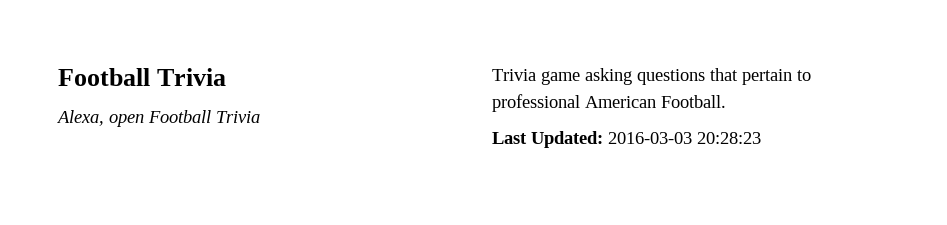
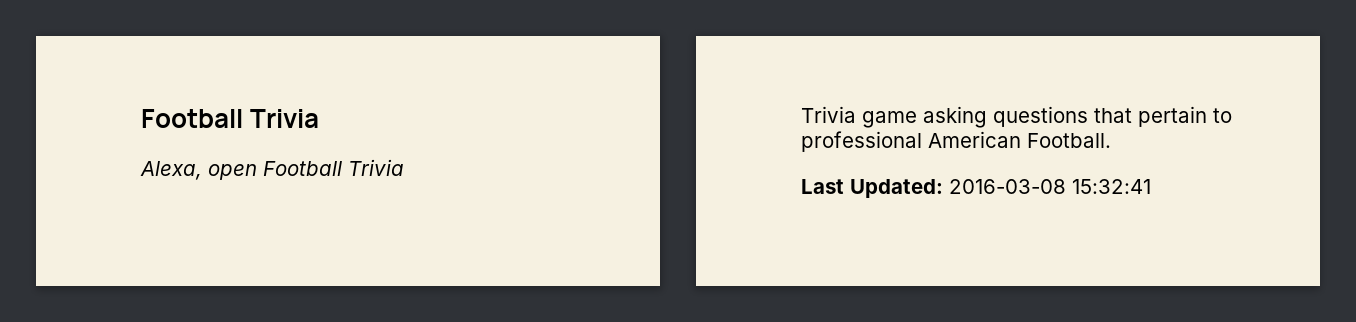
[608,132,761,144] 2016-03-03 20:28:23 -> [949,179,1151,194] 2016-03-08 15:32:41

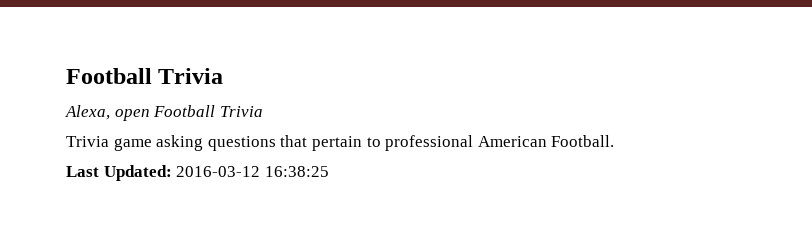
[949,179,1151,194] 2016-03-08 15:32:41 -> [176,166,329,177] 2016-03-12 16:38:25

